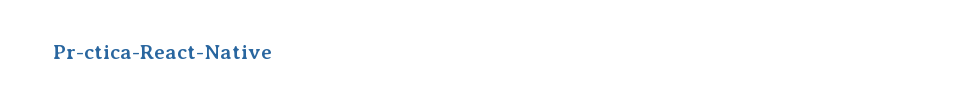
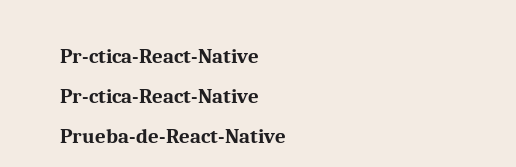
[53,45,272,59] Pr-ctica-React-Native -> [60,49,259,63] [60,89,259,103] [60,128,286,143] Pr-ctica-React-Native // Pr-ctica-React-Native // Prueba-de-React-Native

